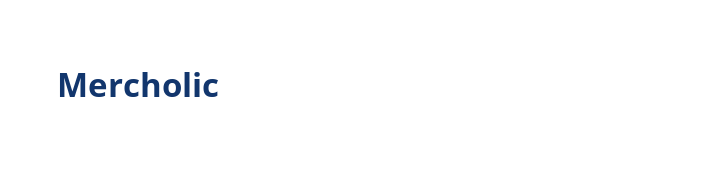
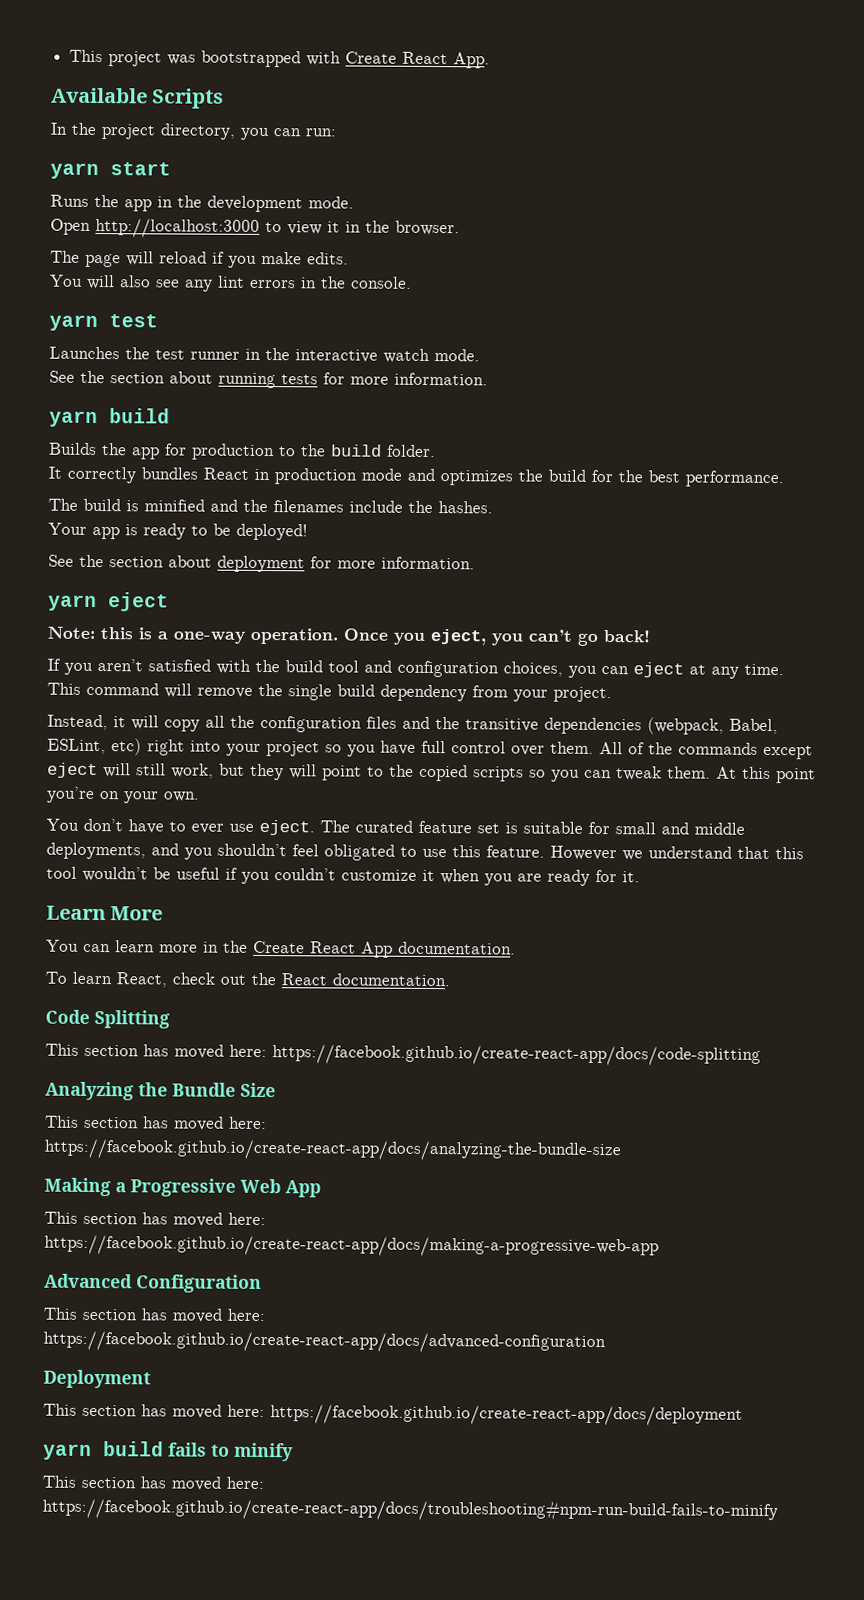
[57,72,219,97] Mercholic -> [69,49,491,69] [51,87,225,109] [50,122,336,141] [50,162,171,180] [50,194,354,213] [50,217,460,238] [50,250,349,268] [50,274,412,292] [49,314,158,332] [49,346,480,363] [49,370,488,389] [49,408,170,428] [49,442,436,461] [48,466,784,488] [48,498,493,514] [48,522,308,541] [48,554,475,573] [48,592,169,612] [47,626,651,646] [47,658,784,679] [47,682,612,703] [47,714,778,735] [47,738,813,760] [47,762,816,784] [46,786,200,804] [46,818,745,836] [46,842,804,861] [46,866,640,886] [46,905,164,921] [46,939,516,958] [45,971,450,988] [45,1009,170,1029] [45,1043,761,1066] [45,1081,276,1101] [45,1115,267,1131] [44,1138,621,1162] [44,1177,321,1198] [44,1211,266,1227] [44,1234,659,1258] [44,1273,262,1293] [43,1307,265,1323] [43,1330,606,1354] [43,1369,151,1389] [43,1403,743,1426] [43,1441,294,1462] [42,1475,264,1491] [42,1497,778,1523] This project was bootstrapped with Create React App. // Available Scripts // In the project directory, you can run: // yarn start // Runs the app in the development mode. // Open http://localhost:3000 to view it in the browser. // The page will reload if you make edits. // You will also see any lint errors in the console. // yarn test // Launches the test runner in the interactive watch mode. // See the section about running tests for more information. // yarn build // Builds the app for production to the build folder. // It correctly bundles React in production mode and optimizes the build for the best performance. // The build is minified and the filenames include the hashes. // Your app is ready to be deployed! // See the section about deployment for more information. // yarn eject // Note: this is a one-way operation. Once you eject, you can’t go back! // If you aren’t satisfied with the build tool and configuration choices, you can eject at any time. This command will remove the single build dependency from your project. // Instead, it will copy all the configuration files and the transitive dependencies (webpack, Babel, ESLint, etc) right into your project so you have full control over them. All of the commands except eject will still work, but they will point to the copied scripts so you can tweak them. At this point you’re on your own. // You don’t have to ever use eject. The curated feature set is suitable for small and middle deployments, and you shouldn’t feel obligated to use this feature. However we understand that this tool wouldn’t be useful if you couldn’t customize it when you are ready for it. // Learn More // You can learn more in the Create React App documentation. // To learn React, check out the React documentation. // Code Splitting // This section has moved here: https://facebook.github.io/create-react-app/docs/code-splitting // Analyzing the Bundle Size // This section has moved here: https://facebook.github.io/create-react-app/docs/analyzing-the-bundle-size // Making a Progressive Web App // This section has moved here: https://facebook.github.io/create-react-app/docs/making-a-progressive-web-app // Advanced Configuration // This section has moved here: https://facebook.github.io/create-react-app/docs/advanced-configuration // Deployment // This section has moved here: https://facebook.github.io/create-react-app/docs/deployment // yarn build fails to minify // This section has moved here: https://facebook.github.io/create-react-app/docs/troubleshooting#npm-run-build-fails-to-minify

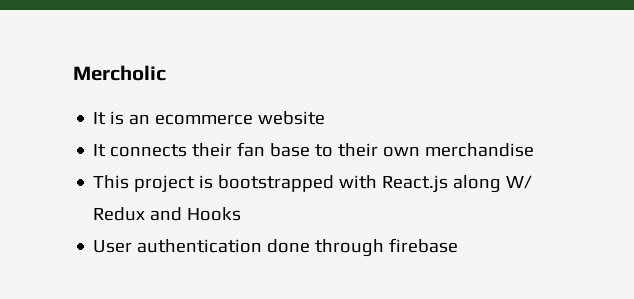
(69, 56) none -> [73,65,166,81] [93,111,326,125] [93,142,535,157] Mercholic // It is an ecommerce website // It connects their fan base to their own merchandise //
[167,54,197,65] was -> [199,175,214,189] is
[345,51,491,69] [51,87,225,109] [50,122,336,141] [50,162,171,180] [50,194,354,213] [50,217,460,238] [50,250,349,268] [50,274,412,292] [49,314,158,332] [49,346,480,363] [49,370,488,389] [49,408,170,428] [49,442,436,461] [48,466,784,488] [48,498,493,514] [48,522,308,541] [48,554,475,573] [48,592,169,612] [47,626,651,646] [47,658,784,679] [47,682,612,703] [47,714,778,735] [47,738,813,760] [47,762,816,784] [46,786,200,804] [46,818,745,836] [46,842,804,861] [46,866,640,886] [46,905,164,921] [46,939,516,958] [45,971,450,988] [45,1009,170,1029] [45,1043,761,1066] [45,1081,276,1101] [45,1115,267,1131] [44,1138,621,1162] [44,1177,321,1198] [44,1211,266,1227] [44,1234,659,1258] [44,1273,262,1293] [43,1307,265,1323] [43,1330,606,1354] [43,1369,151,1389] [43,1403,743,1426] [43,1441,294,1462] [42,1475,264,1491] [42,1497,778,1523] Create React App. // Available Scripts // In the project directory, you can run: // yarn start // Runs the app in the development mode. // Open http://localhost:3000 to view it in the browser. // The page will reload if you make edits. // You will also see any lint errors in the console. // yarn test // Launches the test runner in the interactive watch mode. // See the section about running tests for more information. // yarn build // Builds the app for production to the build folder. // It correctly bundles React in production mode and optimizes the build for the best performance. // The build is minified and the filenames include the hashes. // Your app is ready to be deployed! // See the section about deployment for more information. // yarn eject // Note: this is a one-way operation. Once you eject, you can’t go back! // If you aren’t satisfied with the build tool and configuration choices, you can eject at any time. This command will remove the single build dependency from your project. // Instead, it will copy all the configuration files and the transitive dependencies (webpack, Babel, ESLint, etc) right into your project so you have full control over them. All of the commands except eject will still work, but they will point to the copied scripts so you can tweak them. At this point you’re on your own. // You don’t have to ever use eject. The curated feature set is suitable for small and middle deployments, and you shouldn’t feel obligated to use this feature. However we understand that this tool wouldn’t be useful if you couldn’t customize it when you are ready for it. // Learn More // You can learn more in the Create React App documentation. // To learn React, check out the React documentation. // Code Splitting // This section has moved here: https://facebook.github.io/create-react-app/docs/code-splitting // Analyzing the Bundle Size // This section has moved here: https://facebook.github.io/create-react-app/docs/analyzing-the-bundle-size // Making a Progressive Web App // This section has moved here: https://facebook.github.io/create-react-app/docs/making-a-progressive-web-app // Advanced Configuration // This section has moved here: https://facebook.github.io/create-react-app/docs/advanced-configuration // Deployment // This section has moved here: https://facebook.github.io/create-react-app/docs/deployment // yarn build fails to minify // This section has moved here: https://facebook.github.io/create-react-app/docs/troubleshooting#npm-run-build-fails-to-minify -> [382,175,533,193] [93,207,242,221] [93,238,459,257] React.js along W/ Redux and Hooks // User authentication done through firebase

